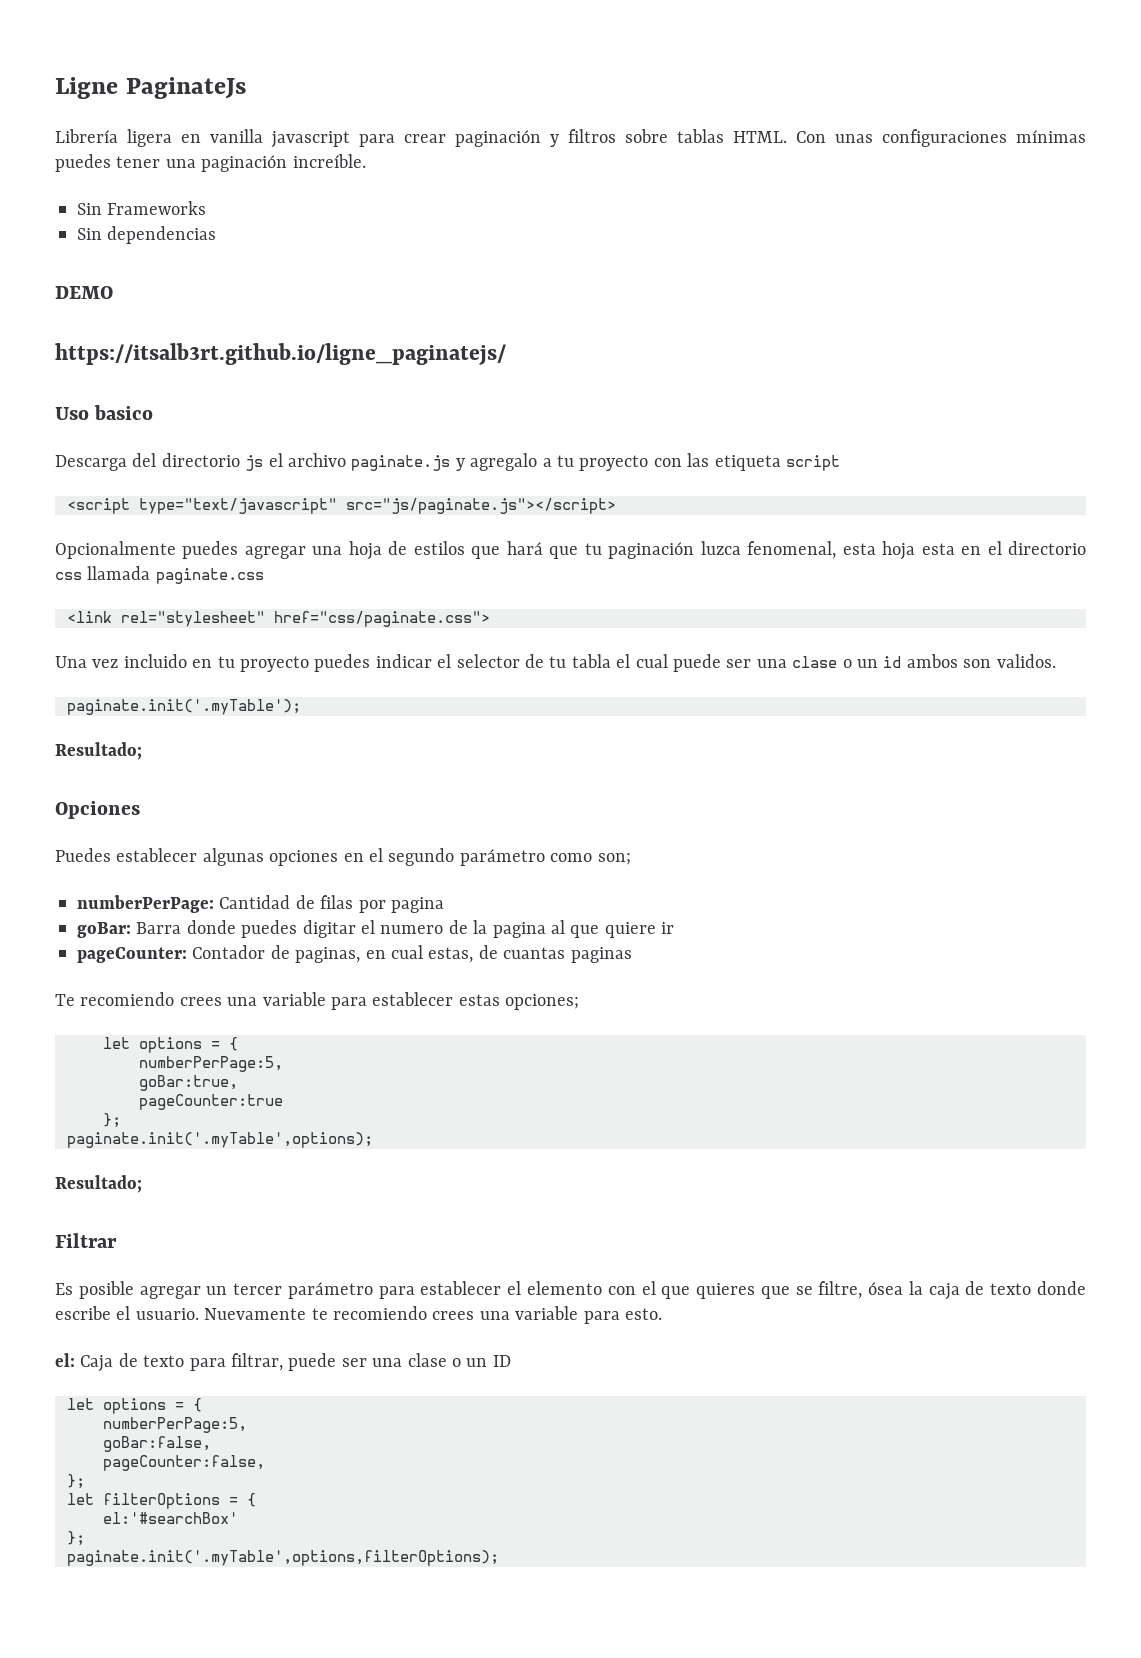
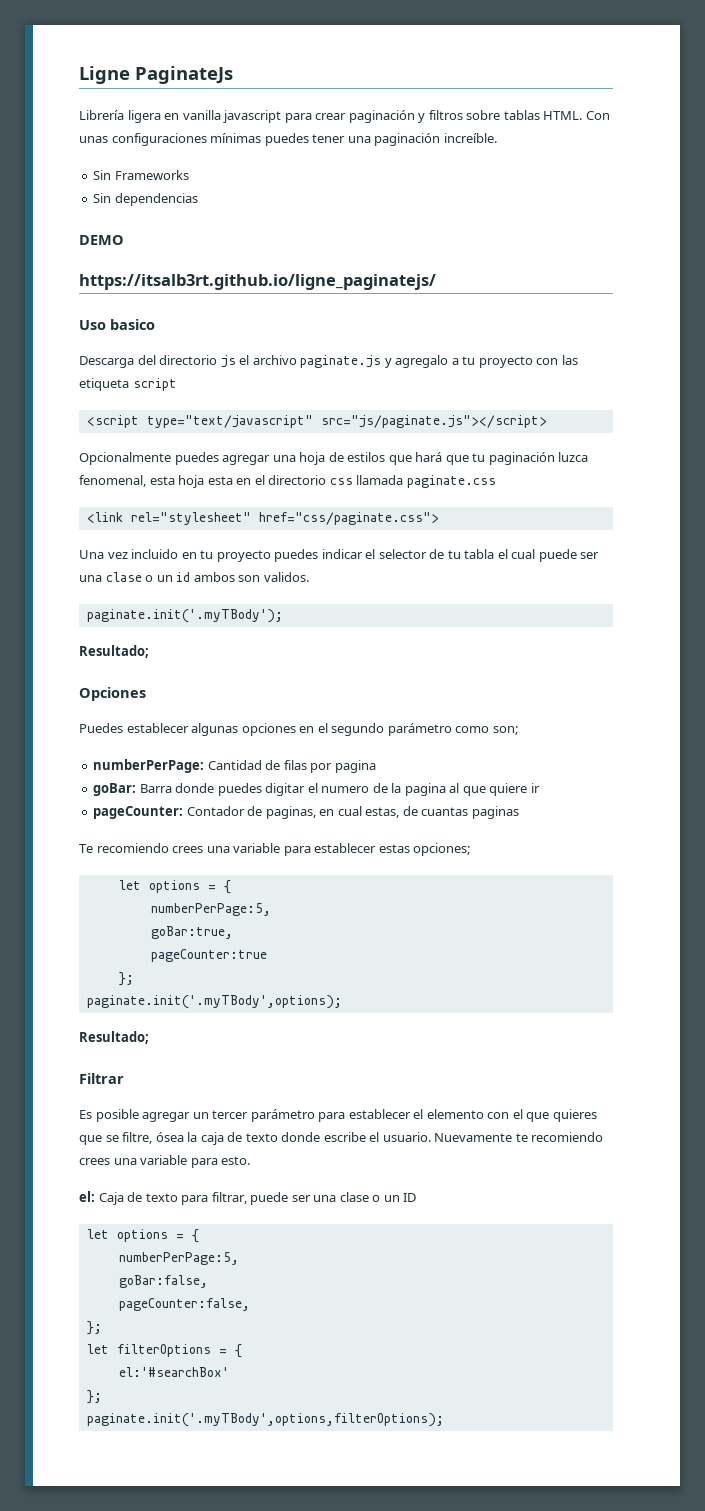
[67,699,301,715] paginate.init('.myTable'); -> [86,609,283,623] paginate.init('.myTBody');
[67,1132,373,1148] paginate.init('.myTable',options); -> [86,995,342,1009] paginate.init('.myTBody',options);
[67,1550,499,1566] paginate.init('.myTable',options,filterOptions); -> [86,1413,444,1427] paginate.init('.myTBody',options,filterOptions);

